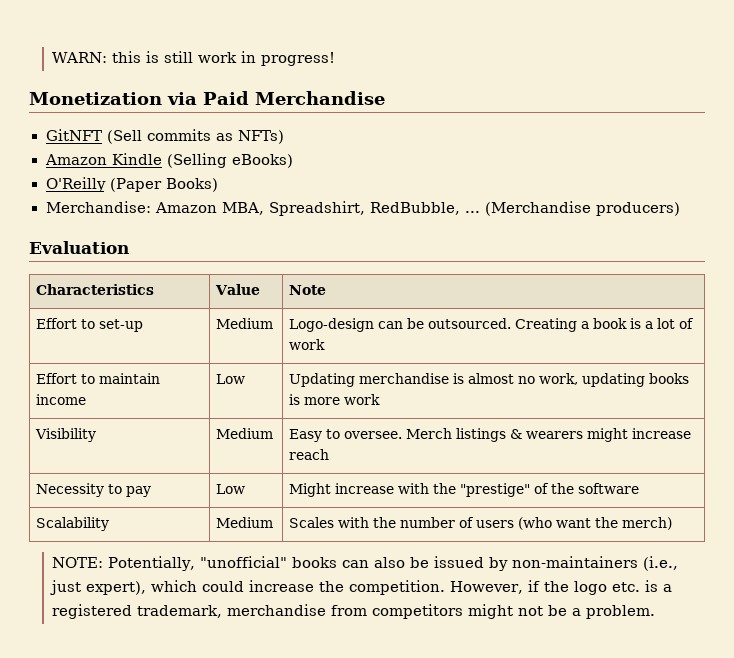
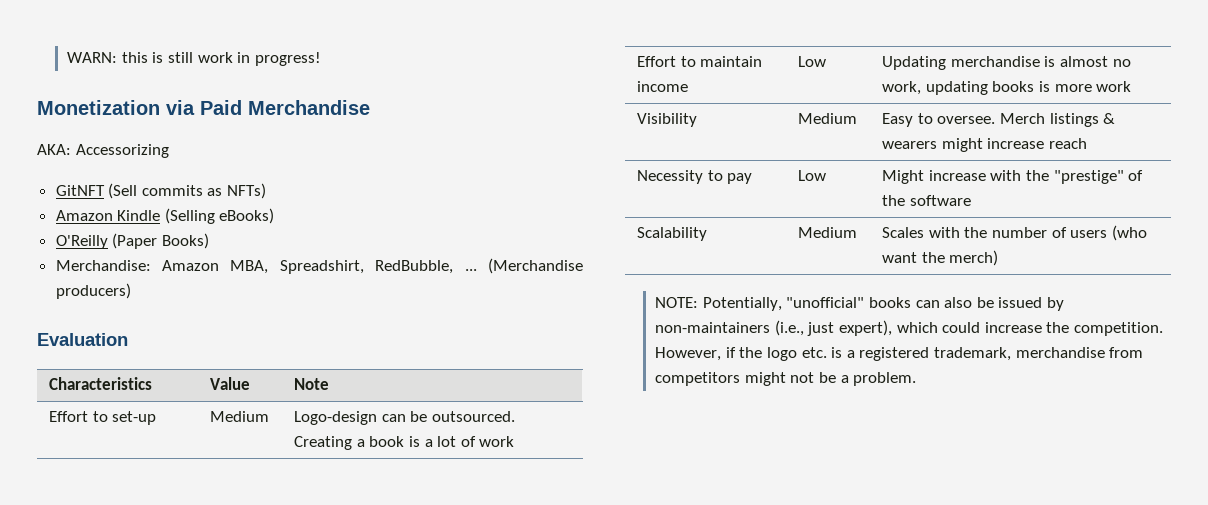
(385, 98) none -> [37,144,169,158] // AKA: Accessorizing

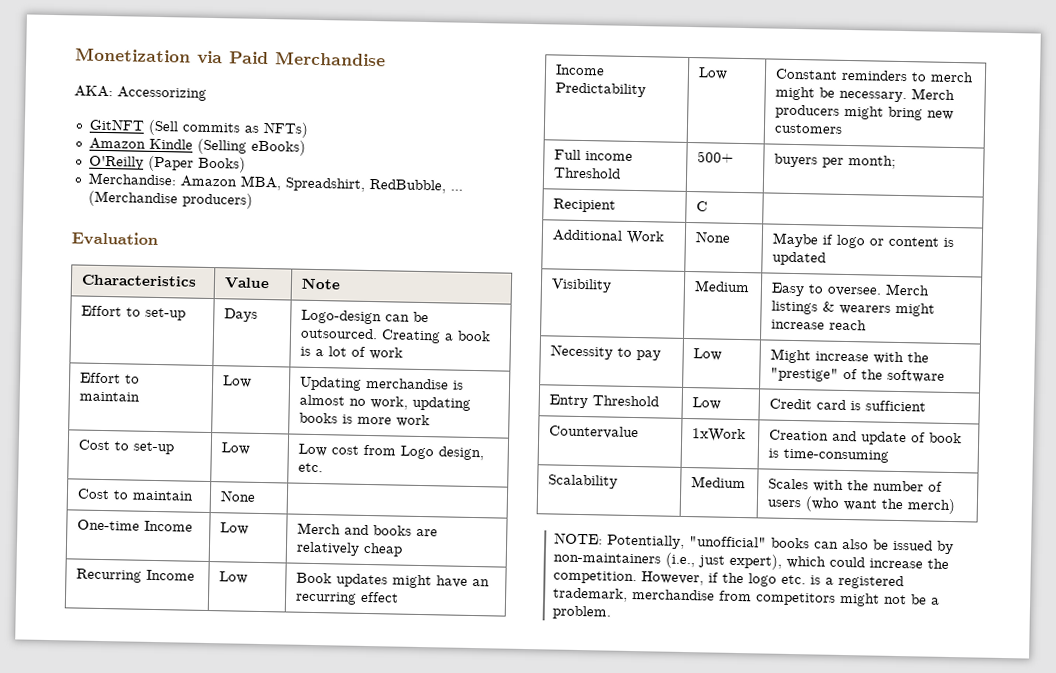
[67,52,321,66] WARN: this is still work in progress! // -> (75, 55) none
[210,411,270,422] Medium -> [224,308,259,322] Days
[637,81,689,92] income -> (141, 396) none
(1132, 86) none -> [78,439,175,455] [221,442,251,455] [298,443,485,461] [298,462,324,473] [77,488,195,501] [220,490,257,502] [77,519,194,532] [220,522,250,535] [297,522,439,537] [296,541,404,557] [76,568,196,583] [219,571,249,584] [296,572,491,589] [295,591,400,605] [555,64,606,76] [555,82,647,98] [698,67,729,80] [775,68,975,83] [775,86,956,103] [775,104,955,121] [774,123,844,134] [554,149,634,161] [554,167,622,179] [697,151,735,163] [774,153,897,169] [553,198,617,213] [696,201,709,212] [552,229,666,245] [695,231,732,243] [772,232,955,249] [772,251,827,266] // Cost to set-up | Low | Low cost from Logo design, etc. // Cost to maintain | None | // One-time Income | Low | Merch and books are relatively cheap // Recurring Income | Low | Book updates might have an recurring effect // Income Predictability | Low | Constant reminders to merch might be necessary. Merch producers might bring new customers // Full income Threshold | 500+ | buyers per month; // Recipient | C | // Additional Work | None | Maybe if logo or content is updated
(971, 200) none -> [549,394,660,409] [692,397,722,410] [769,398,927,412] [549,425,640,440] [692,428,747,443] [769,429,963,446] [768,448,890,463] // Entry Threshold | Low | Credit card is sufficient // Countervalue | 1xWork | Creation and update of book is time-consuming

